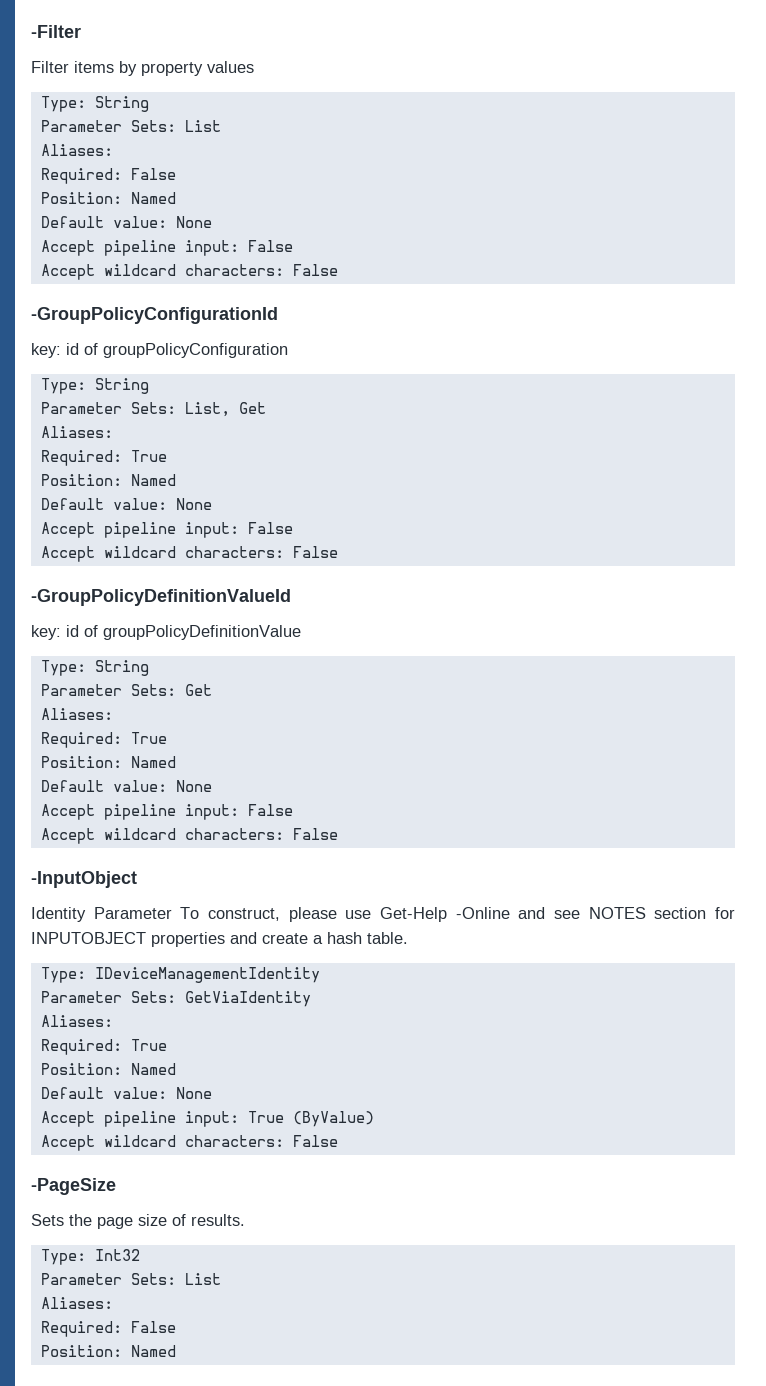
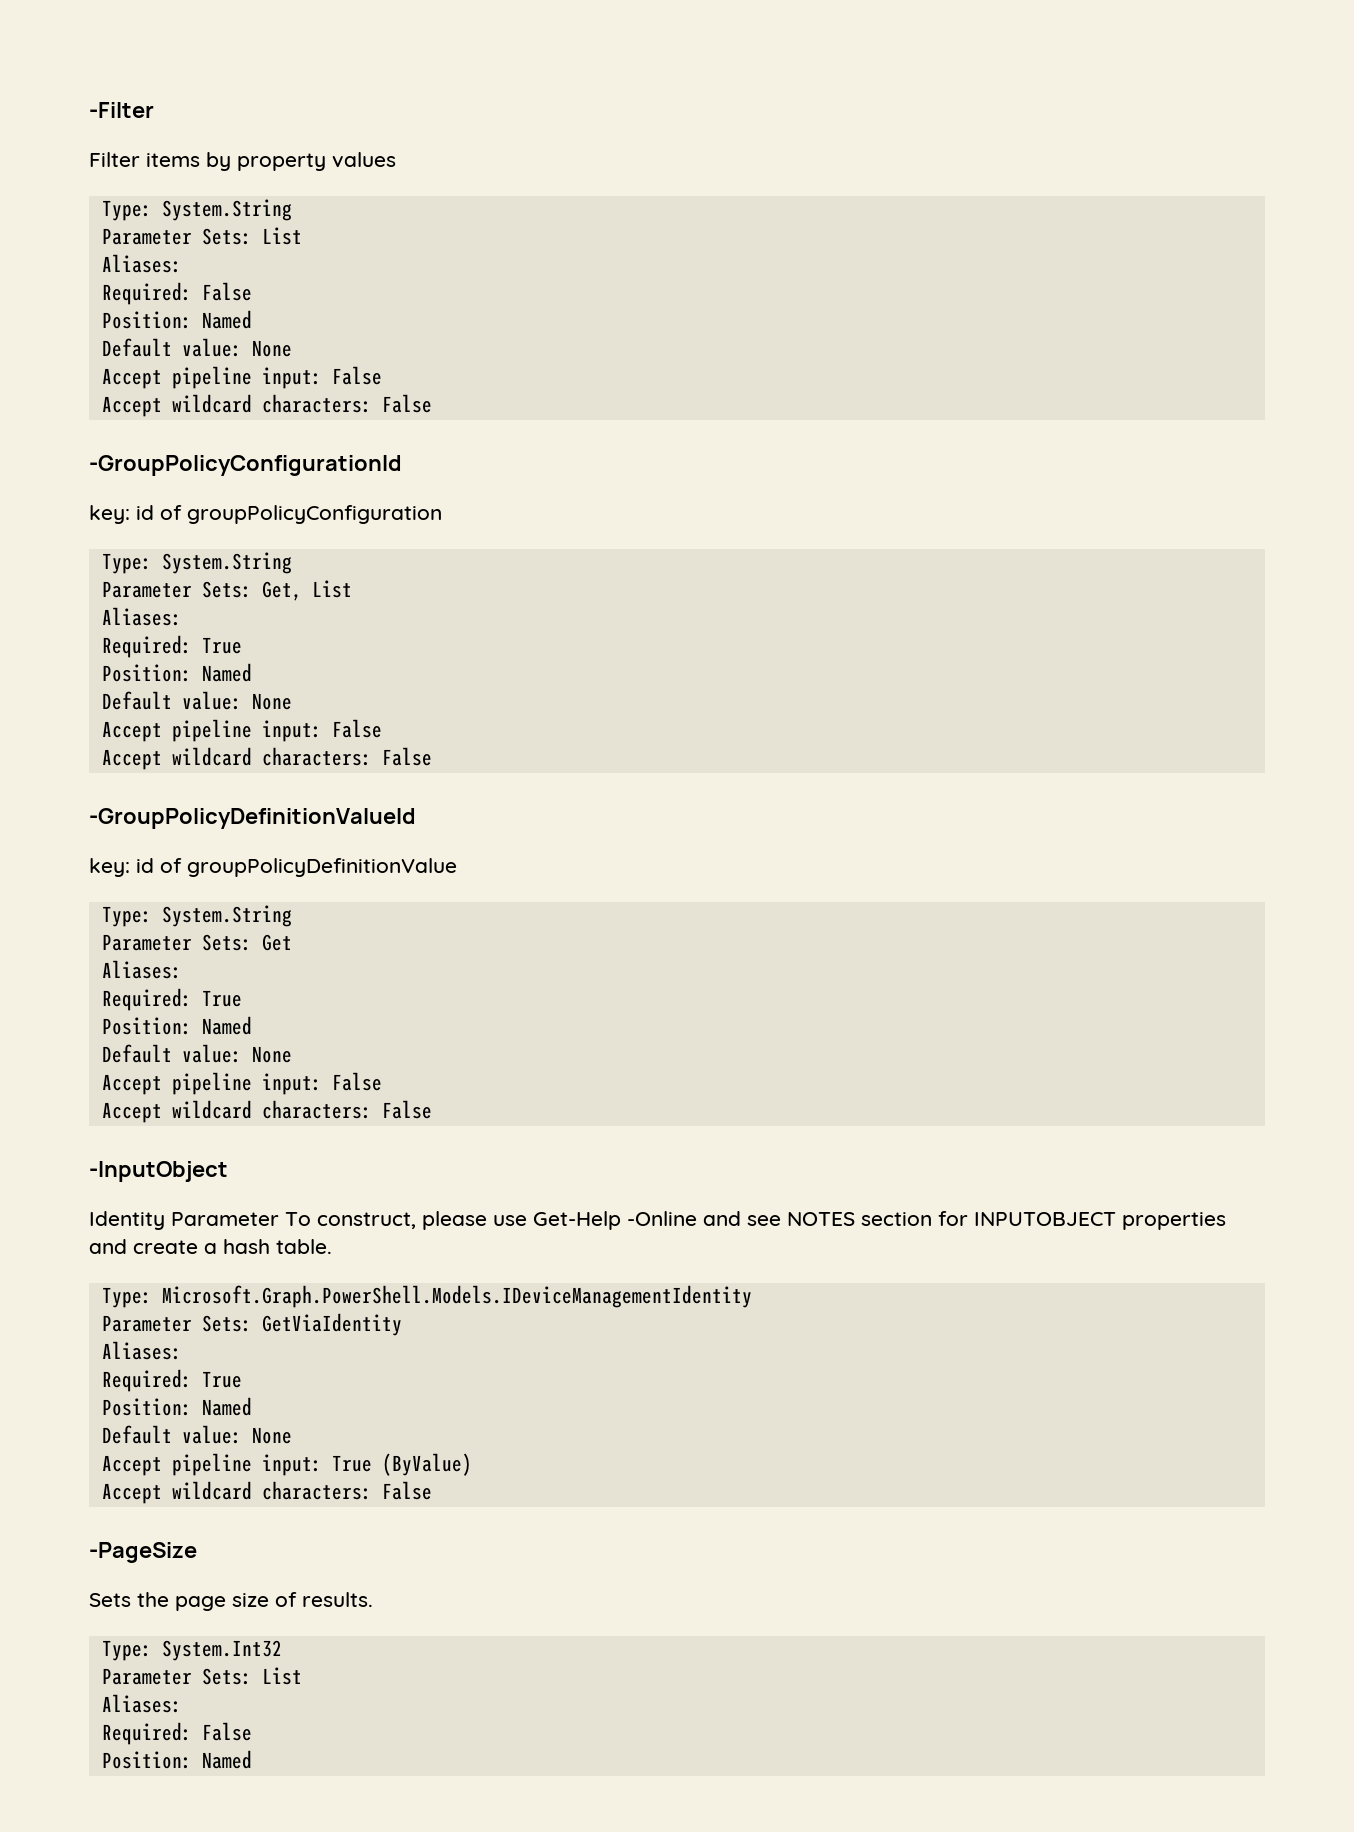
[94,96,149,112] String -> [161,199,292,221] System.String
[94,378,149,394] [40,402,266,417] String // Parameter Sets: List, Get -> [161,552,292,574] [101,580,352,601] System.String // Parameter Sets: Get, List
[94,660,149,676] String -> [161,905,292,927] System.String
[94,967,320,983] IDeviceManagementIdentity -> [161,1285,752,1308] Microsoft.Graph.PowerShell.Models.IDeviceManagementIdentity
[94,1249,140,1261] Int32 -> [161,1640,282,1661] System.Int32

